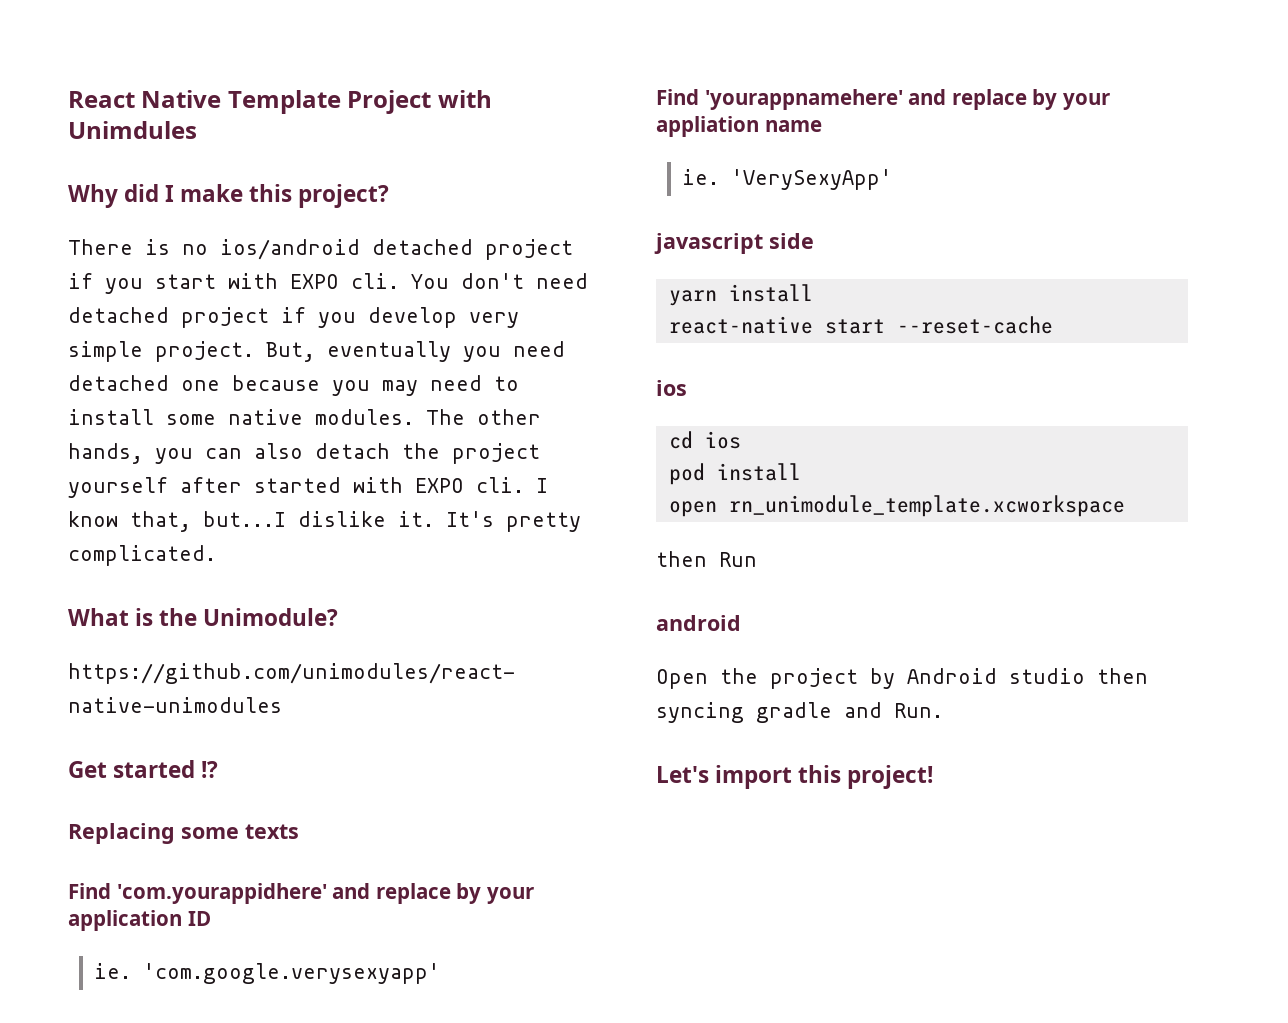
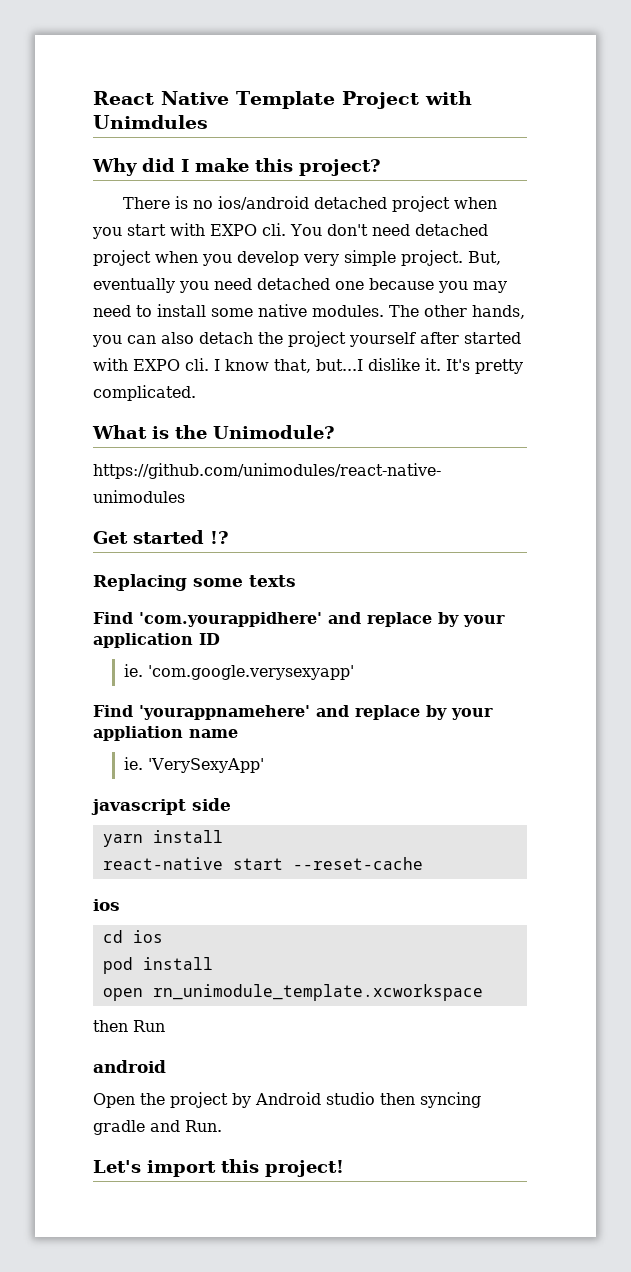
[68,273,93,289] if -> [454,197,498,209] when
[281,307,306,323] if -> [155,251,198,263] when

